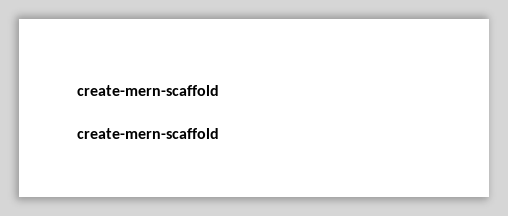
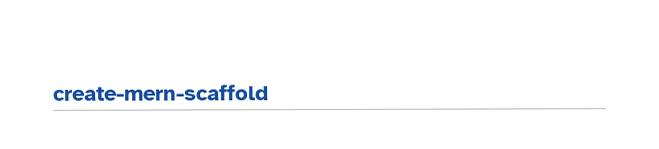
[77,85,219,96] [77,128,219,139] create-mern-scaffold // create-mern-scaffold -> [53,84,269,101] create-mern-scaffold

